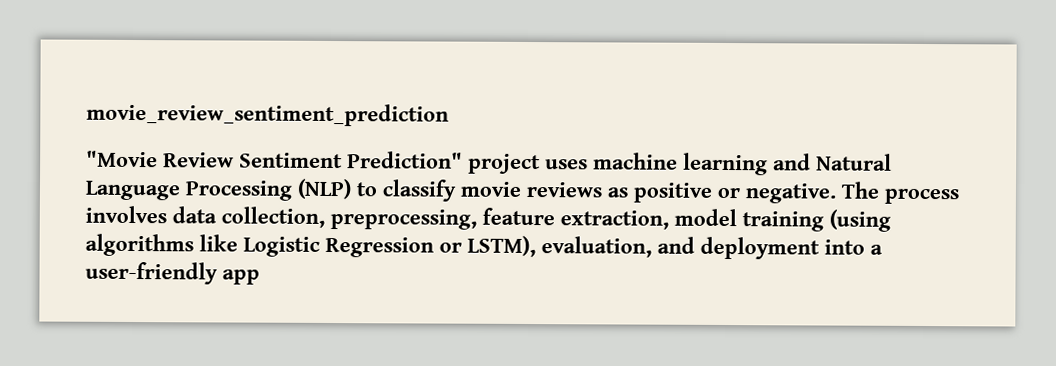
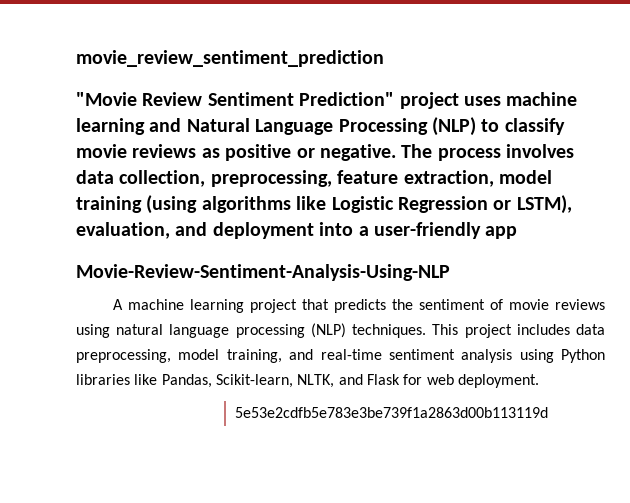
(260, 277) none -> [76,264,450,281] [112,299,605,313] [76,323,605,338] [76,349,605,363] [76,374,539,388] [234,407,548,418] // Movie-Review-Sentiment-Analysis-Using-NLP // A machine learning project that predicts the sentiment of movie reviews using natural language processing (NLP) techniques. This project includes data preprocessing, model training, and real-time sentiment analysis using Python libraries like Pandas, Scikit-learn, NLTK, and Flask for web deployment. // 5e53e2cdfb5e783e3be739f1a2863d00b113119d

